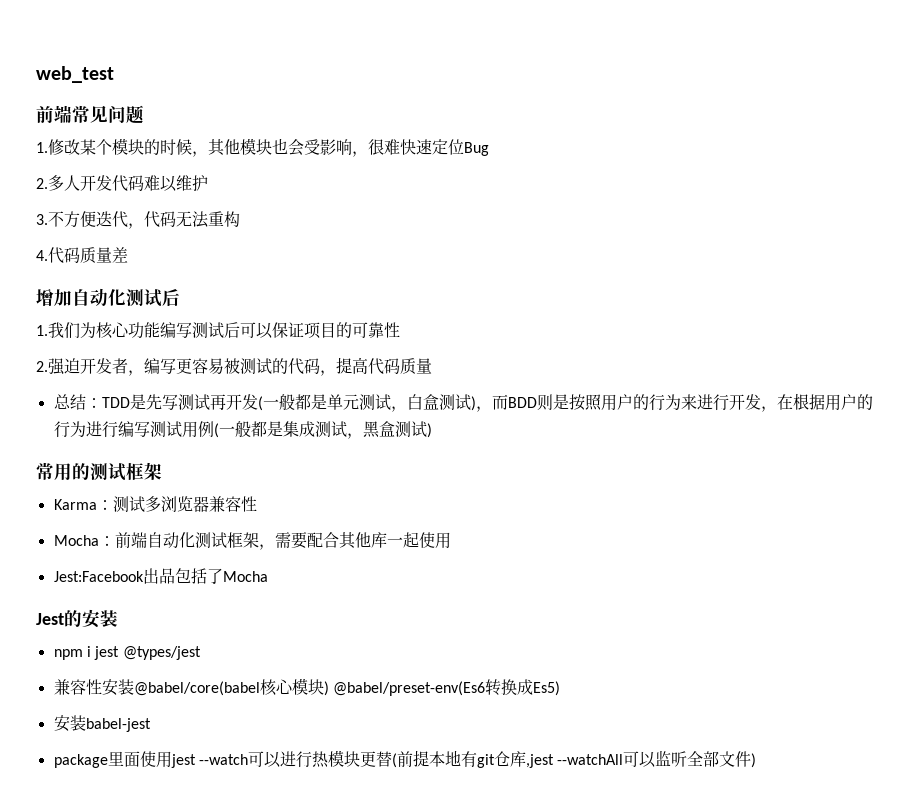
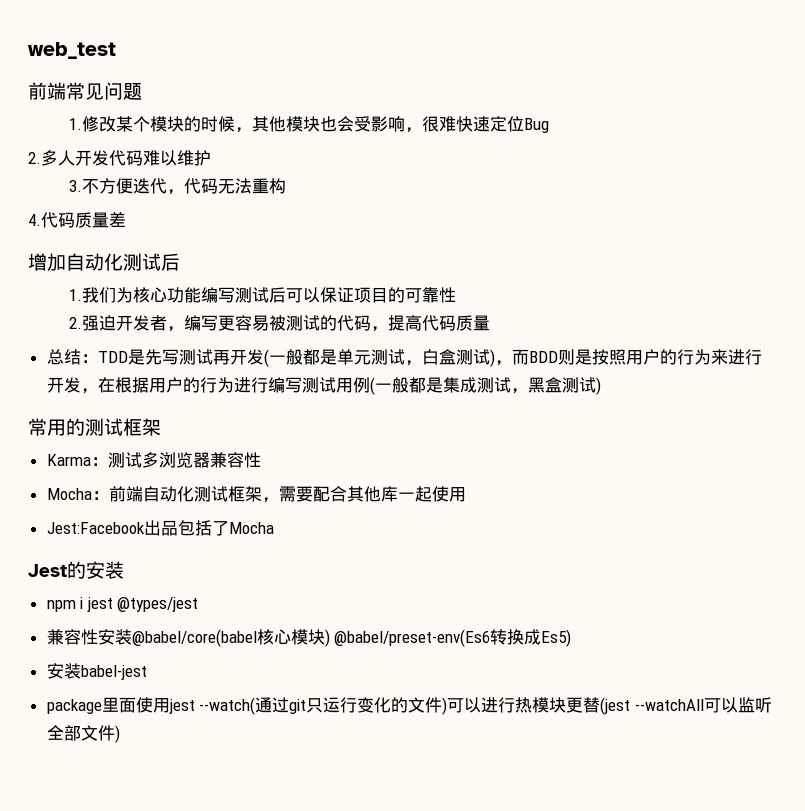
[198,754,248,765] --watch -> [199,697,448,715] --watch(通过git只运行变化的文件)
[391,750,554,768] (前提本地有git仓库,jest -> [600,697,631,715] (jest

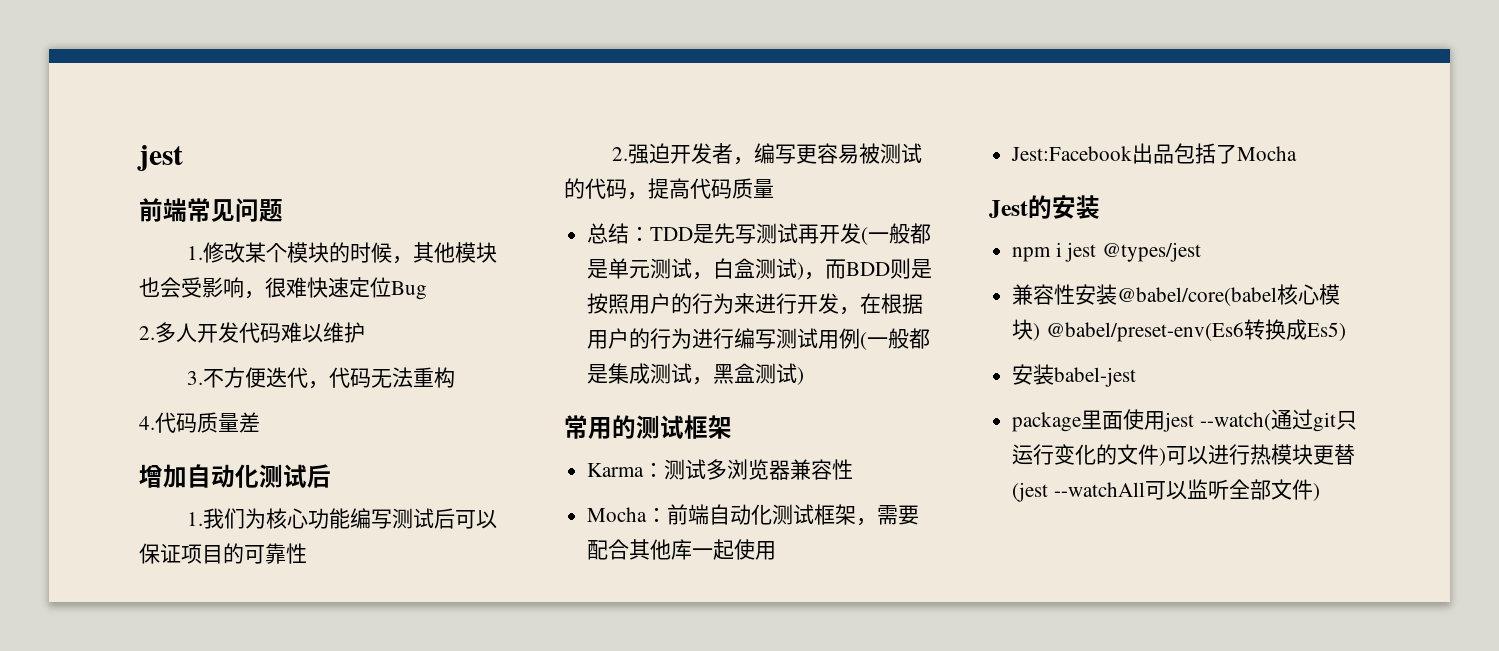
[28,42,116,59] web_test -> [137,145,183,171] jest

